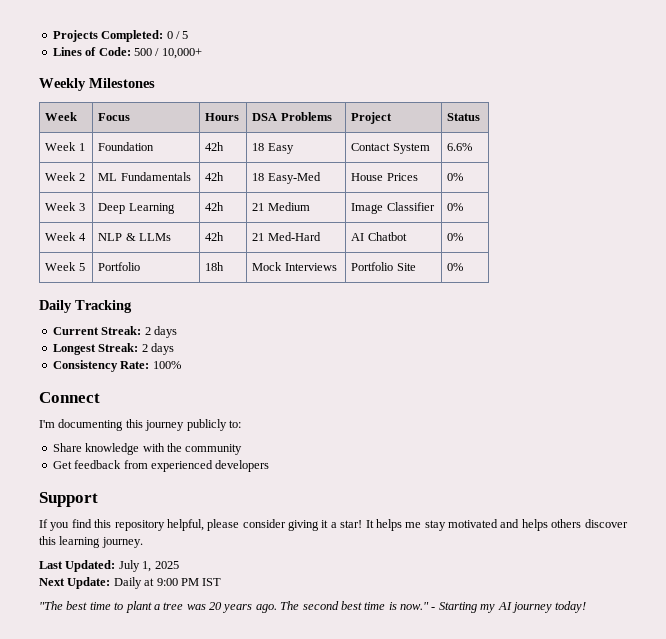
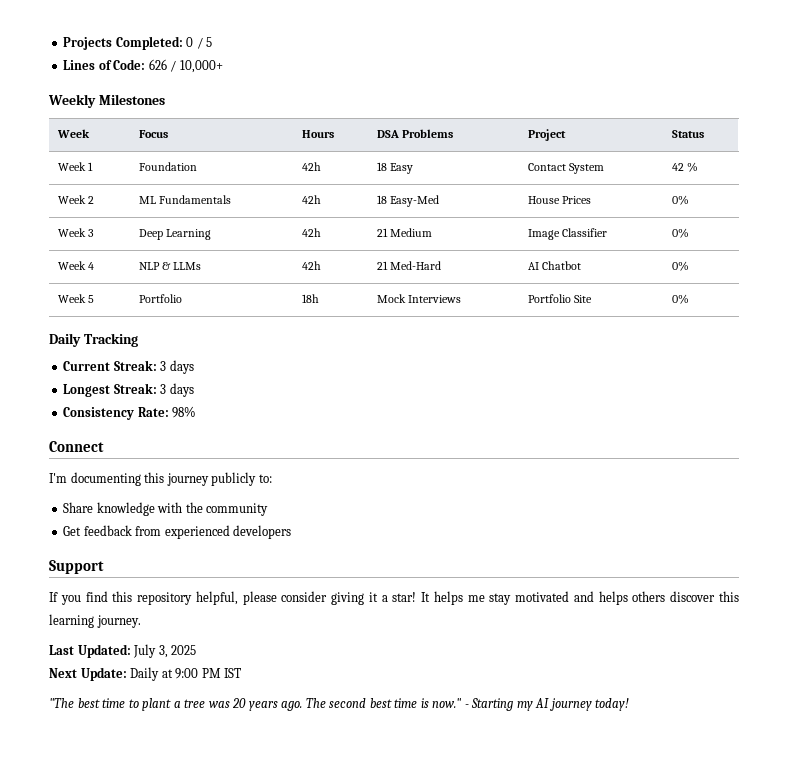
[133,48,152,56] 500 -> [148,59,167,70] 626
[447,143,473,151] 6.6% -> [672,162,699,172] 42 %
[144,327,151,335] 2 -> [160,361,167,371] 3
[141,344,148,352] 2 -> [160,384,167,394] 3
[152,361,181,369] 100% -> [172,406,197,418] 98%
[142,561,152,572] 1, -> [158,645,168,658] 3,

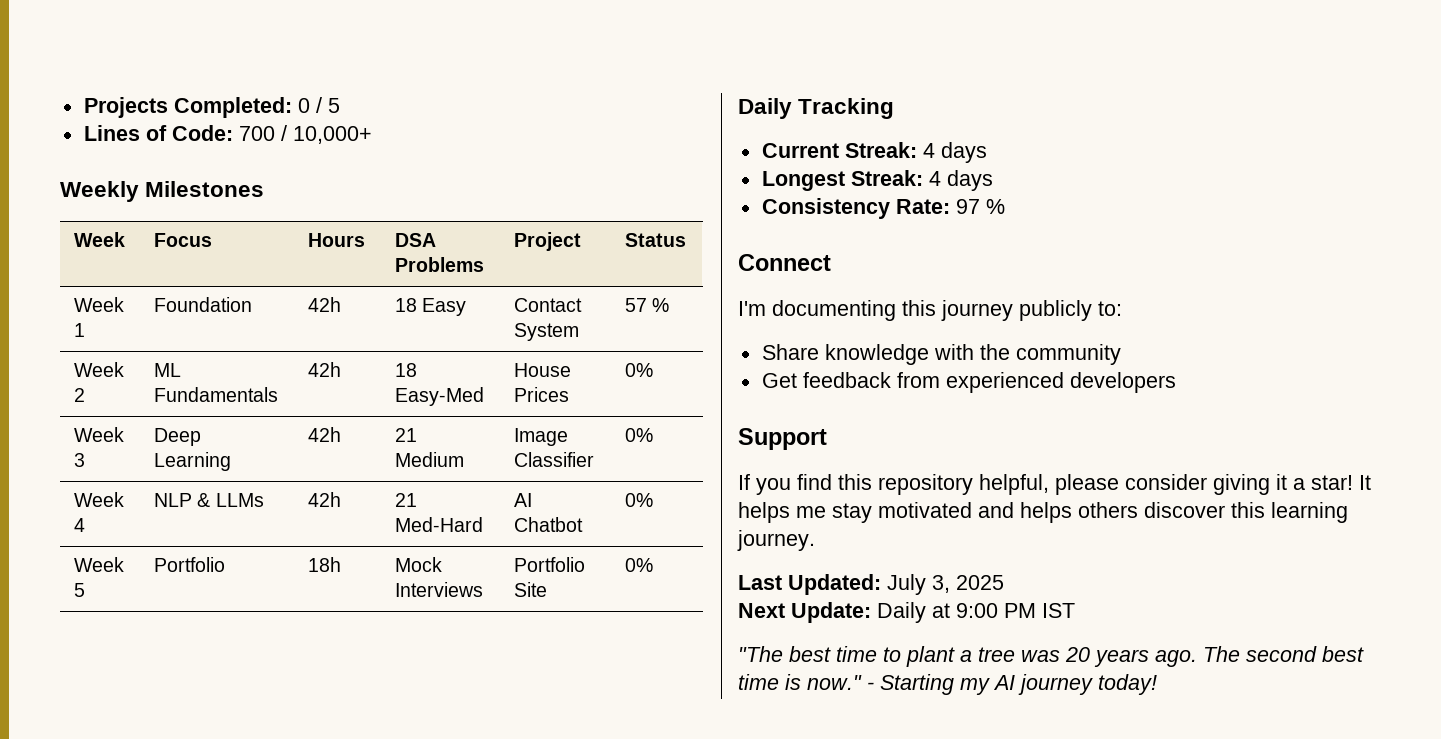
[148,59,167,70] 626 -> [238,126,275,141] 700
[672,163,685,171] 42 -> [625,298,648,312] 57
[160,361,167,371] 3 -> [922,143,935,158] 4
[160,384,167,394] 3 -> [928,171,941,186] 4
[172,406,197,418] 98% -> [955,199,1005,214] 97 %

